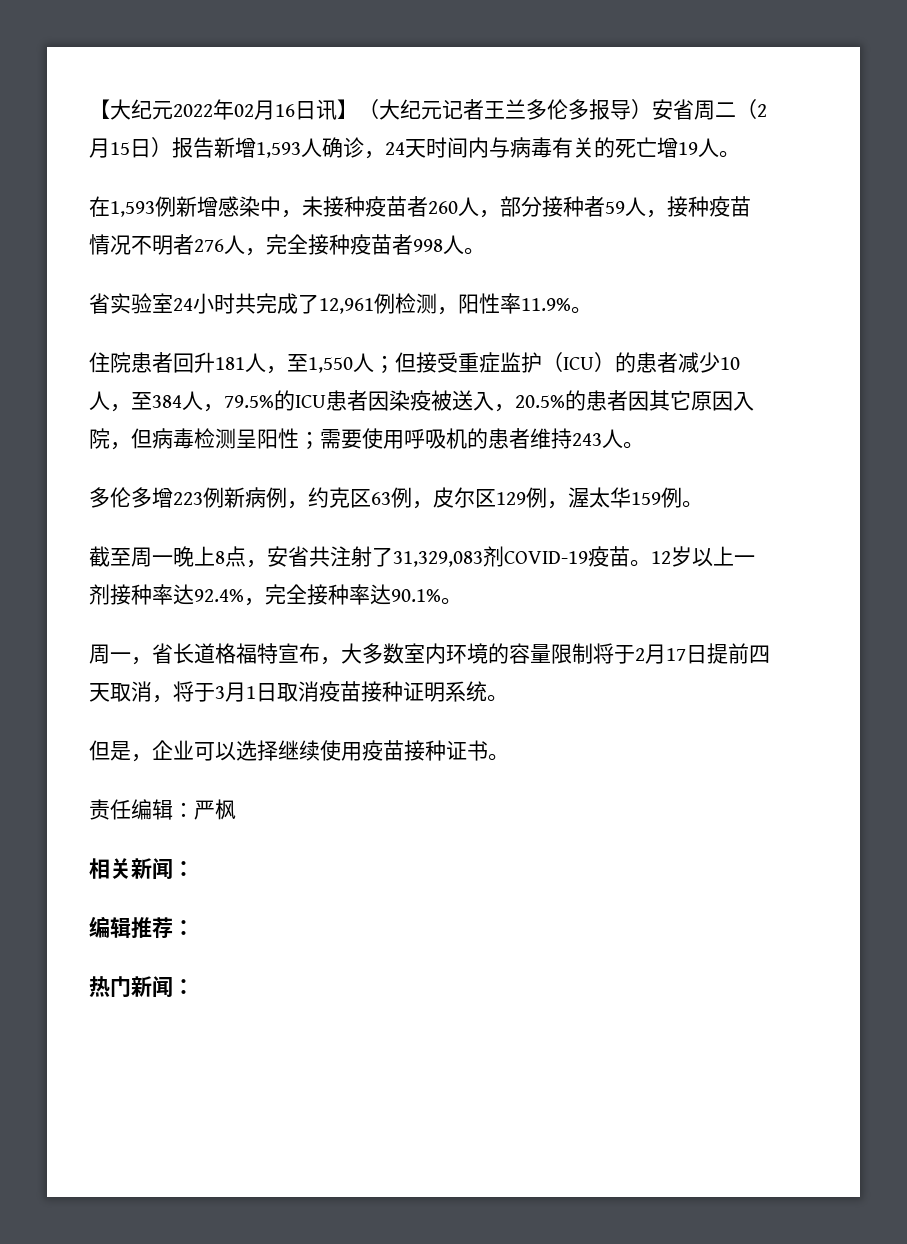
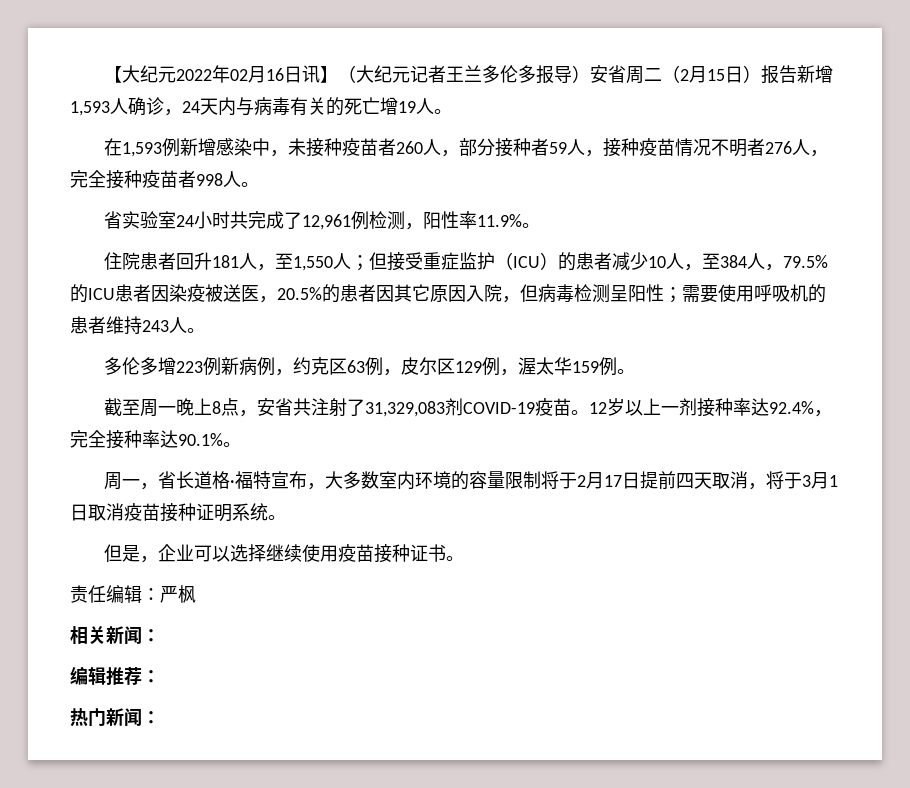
[426,137,468,158] 时间 -> (218, 106) none
[473,392,494,411] 入 -> [241,285,259,302] 医
(236, 653) none -> [229,480,235,487] ·

